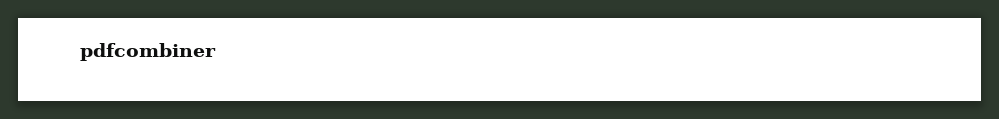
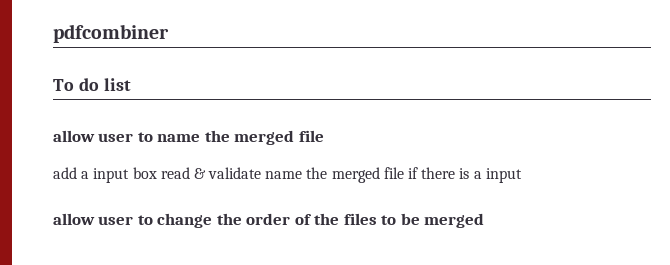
(216, 52) none -> [53,78,131,91] [53,130,324,145] [53,167,522,183] [53,213,485,228] // To do list // allow user to name the merged file // add a input box read & validate name the merged file if there is a input // allow user to change the order of the files to be merged

